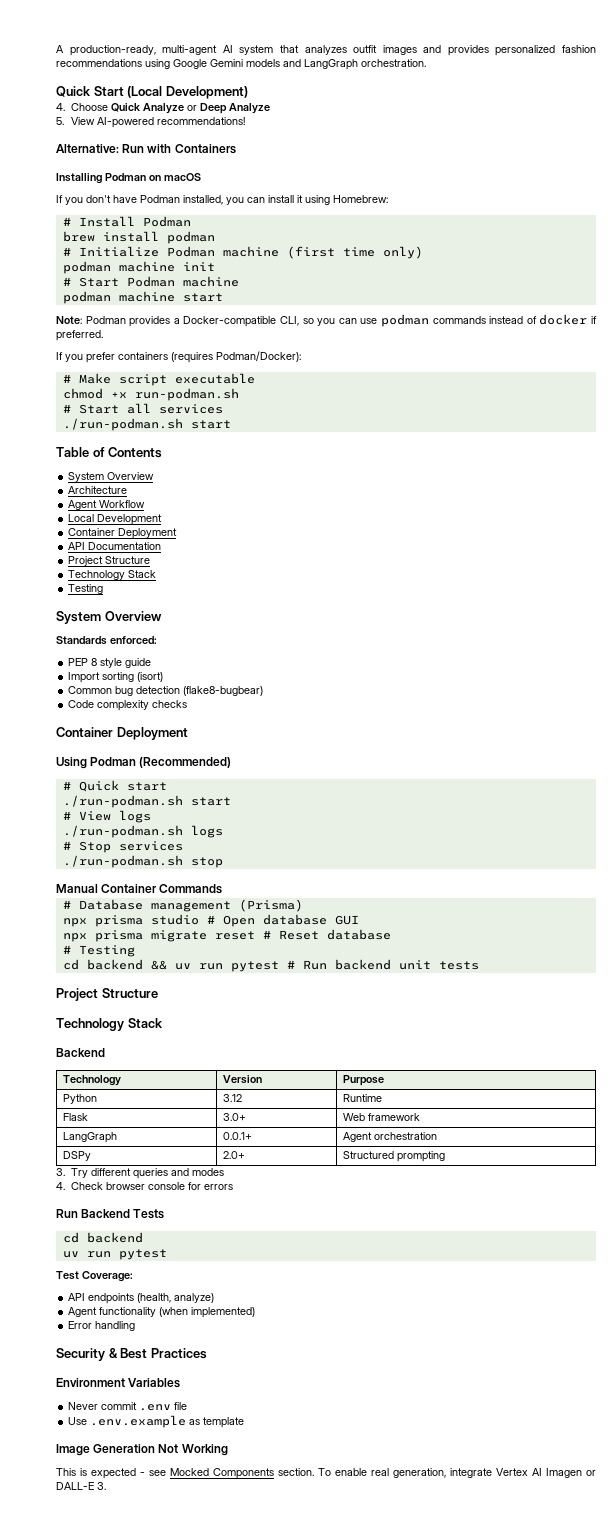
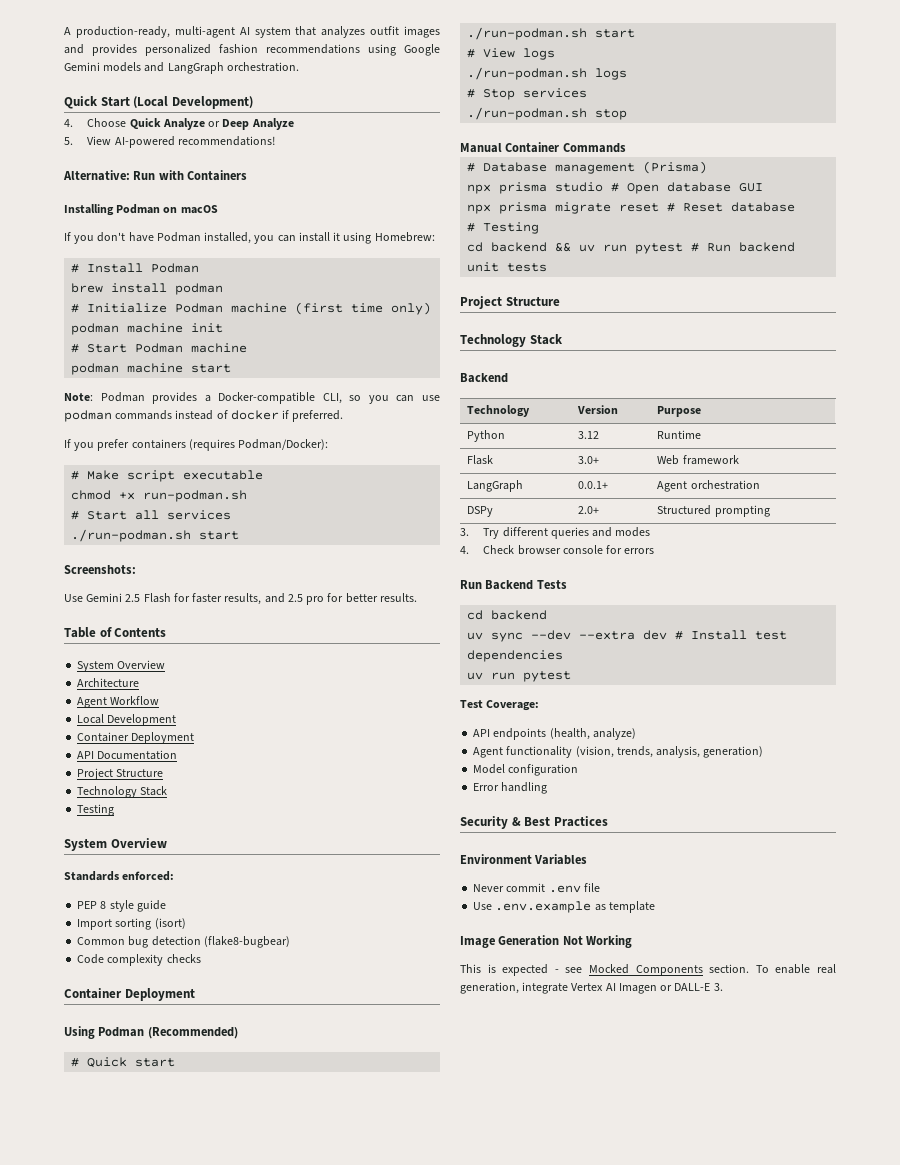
(231, 424) none -> [64,565,136,574] [64,593,417,605] // Screenshots: // Use Gemini 2.5 Flash for faster results, and 2.5 pro for better results.
(143, 1237) none -> [467,630,788,642] [467,650,564,662] // uv sync --dev --extra dev # Install test dependencies
[159,1307,256,1318] (when implemented) -> [575,746,764,758] [473,764,579,776] (vision, trends, analysis, generation) // Model configuration

